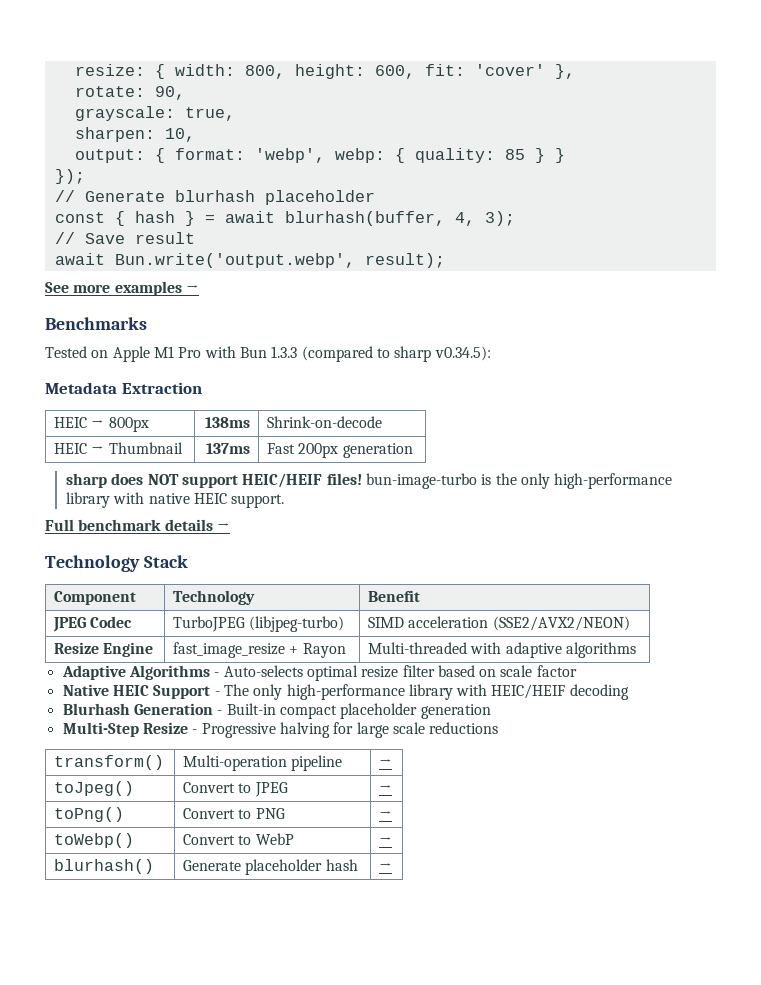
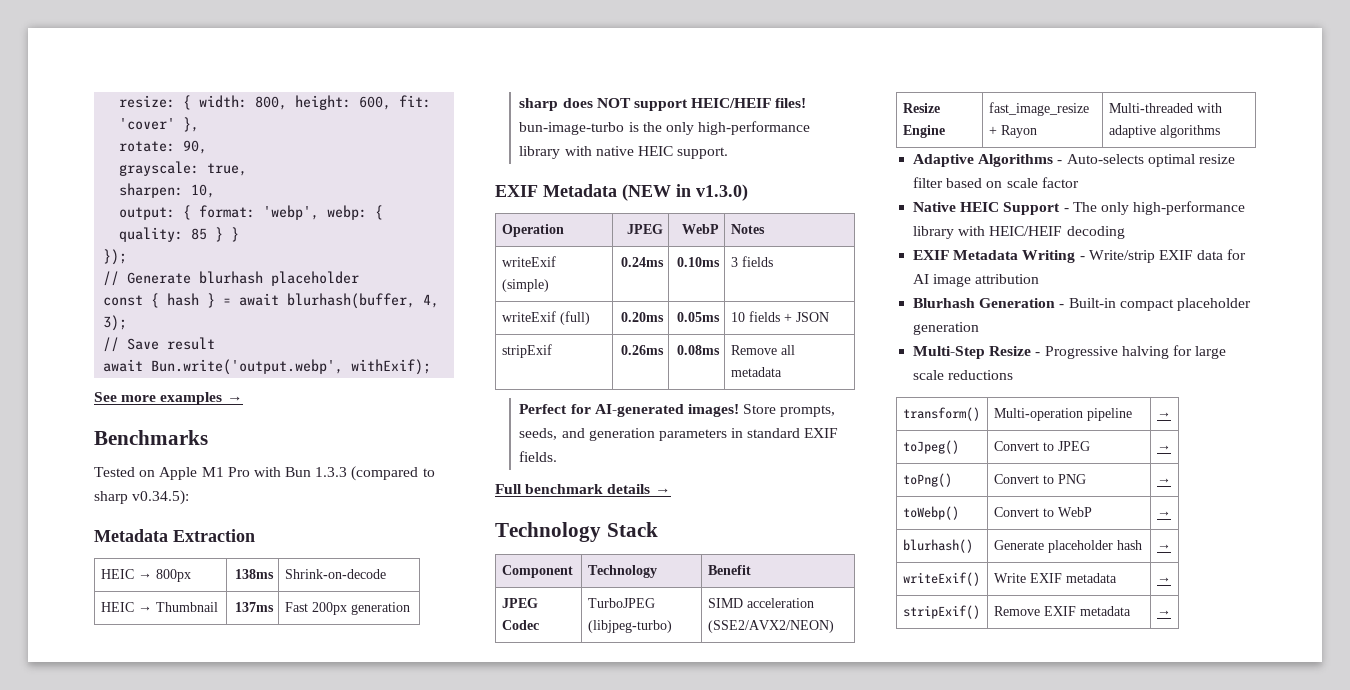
[364,253,445,268] result); -> [351,359,432,375] withExif);
(285, 501) none -> [495,184,748,201] [501,224,564,237] [626,224,663,234] [681,224,719,234] [730,224,765,234] [501,256,556,267] [501,279,549,292] [620,257,664,267] [676,257,720,267] [730,256,773,267] [501,311,590,325] [620,312,664,322] [676,312,720,322] [730,311,829,322] [501,344,552,358] [620,345,664,355] [676,345,720,355] [730,345,795,355] [730,367,782,377] [519,404,836,417] [519,428,839,441] [519,451,558,462] // EXIF Metadata (NEW in v1.3.0) // Operation | JPEG | WebP | Notes // writeExif (simple) | 0.24ms | 0.10ms | 3 fields // writeExif (full) | 0.20ms | 0.05ms | 10 fields + JSON // stripExif | 0.26ms | 0.08ms | Remove all metadata // Perfect for AI-generated images! Store prompts, seeds, and generation parameters in standard EXIF fields.
(629, 692) none -> [913,249,1247,263] [913,274,1040,287] // EXIF Metadata Writing - Write/strip EXIF data for AI image attribution
(393, 867) none -> [902,572,980,586] [993,573,1117,583] [1156,577,1171,583] [902,605,980,619] [993,606,1131,616] [1156,610,1171,616] // writeExif() | Write EXIF metadata | → // stripExif() | Remove EXIF metadata | →

